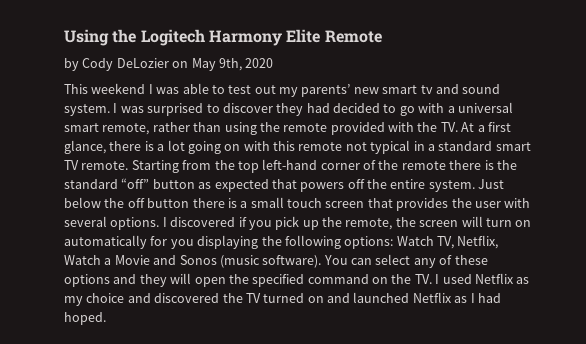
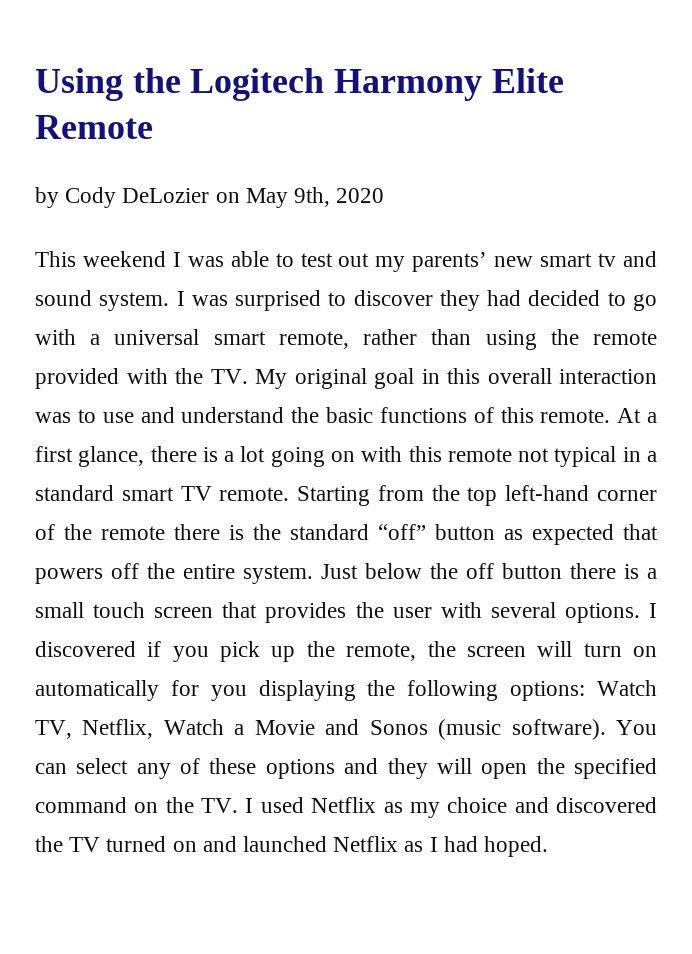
(458, 127) none -> [255,368,657,389] [35,407,611,423] My original goal in this overall interaction was to use and understand the basic functions of this remote.

